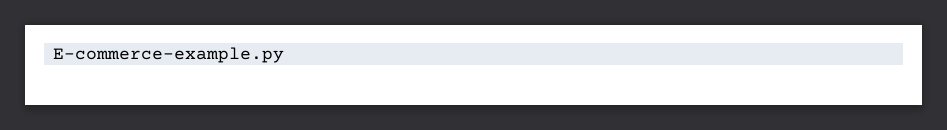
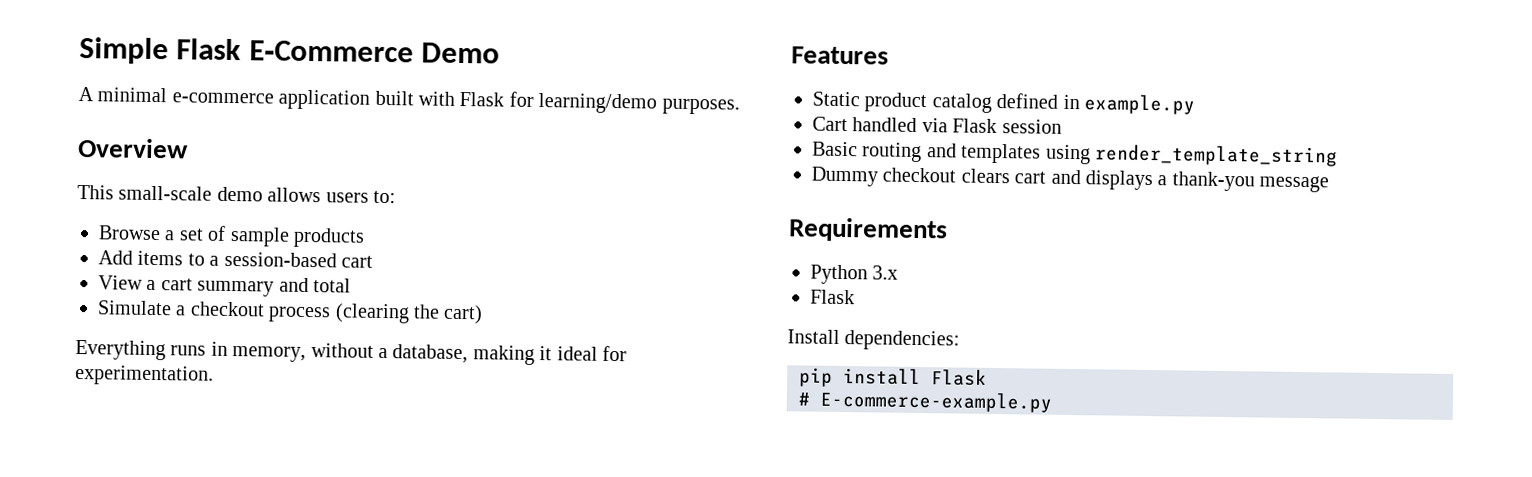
(52, 55) none -> [79,36,501,65] [78,86,740,115] [78,137,189,159] [77,184,396,204] [98,225,365,248] [98,250,373,268] [98,275,351,297] [97,300,484,325] [75,339,627,365] [75,364,214,386] [791,46,889,65] [812,91,1195,115] [812,116,1062,134] [812,141,1338,167] [811,166,1330,193] [788,217,948,243] [810,264,899,285] [810,289,855,305] [787,329,961,351] [799,367,987,387] [798,392,810,406] Simple Flask E‑Commerce Demo // A minimal e‑commerce application built with Flask for learning/demo purposes. // Overview // This small-scale demo allows users to: // Browse a set of sample products // Add items to a session-based cart // View a cart summary and total // Simulate a checkout process (clearing the cart) // Everything runs in memory, without a database, making it ideal for experimentation. // Features // Static product catalog defined in example.py // Cart handled via Flask session // Basic routing and templates using render_template_string // Dummy checkout clears cart and displays a thank-you message // Requirements // Python 3.x // Flask // Install dependencies: // pip install Flask // #

